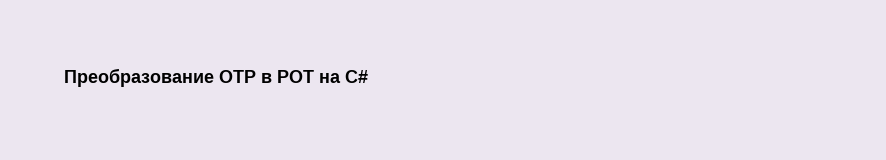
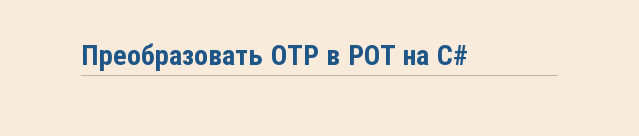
[64,68,214,87] Преобразование -> [81,43,263,71] Преобразовать

